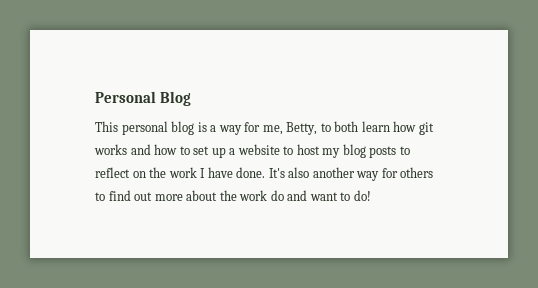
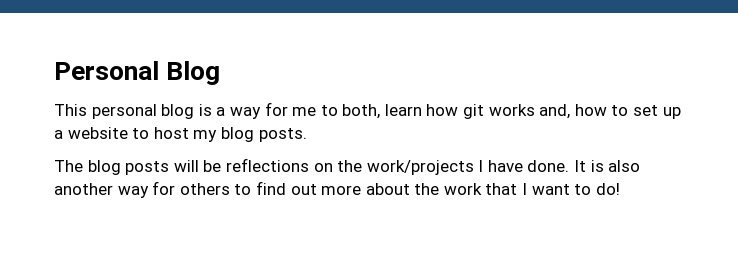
[262,121,359,135] me, Betty, to both -> [292,104,381,119] me to both,
[130,144,151,155] and -> [539,104,571,119] and,
[369,146,410,158] [95,167,130,178] posts to reflect -> [258,128,307,142] [54,158,309,175] posts. // The blog posts will be reflections
[168,167,197,178] work -> [366,160,474,175] work/projects
[268,168,285,178] It's -> [574,160,604,172] It is
[270,190,308,201] do and -> [485,183,528,195] that I

